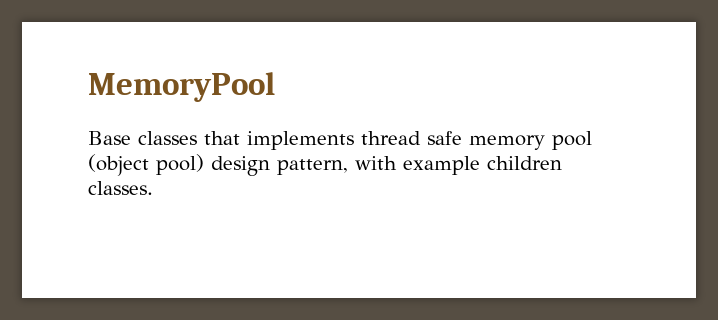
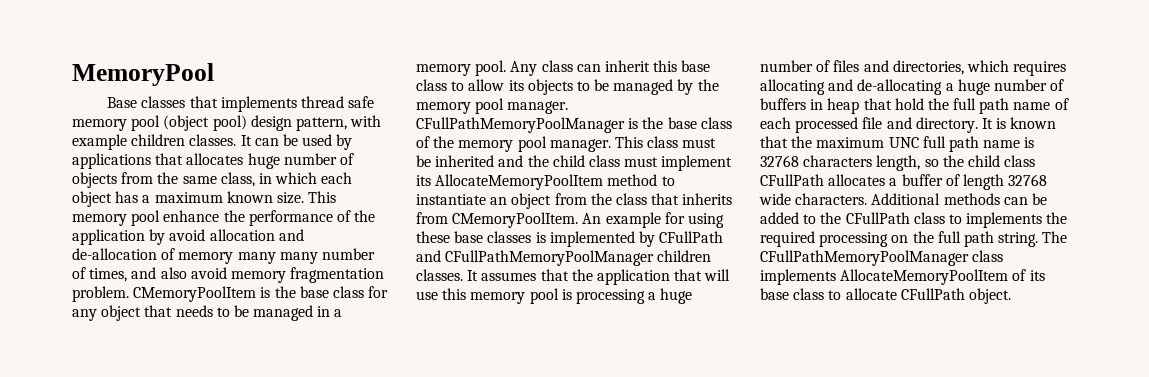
(153, 188) none -> [240,134,353,150] [72,153,354,169] [72,172,353,188] [72,191,337,207] [72,210,376,226] [72,229,304,245] [72,248,375,264] [72,267,385,283] [72,286,389,302] [72,305,343,321] [416,60,711,76] [416,79,719,95] [416,98,569,114] [416,117,732,133] [416,136,717,152] [416,155,733,171] [416,174,675,190] [416,193,733,209] [416,212,724,228] [416,231,724,247] [416,250,712,266] [416,269,731,285] [416,288,693,304] [760,60,1067,76] [760,79,1065,95] [760,98,1069,114] [760,117,1057,133] [760,136,1035,152] [760,155,1036,171] [760,174,1048,190] [759,193,1047,205] [760,212,1068,228] [760,231,1068,247] [760,250,1004,266] [760,269,1045,285] [760,288,1011,304] It can be used by applications that allocates huge number of objects from the same class, in which each object has a maximum known size. This memory pool enhance the performance of the application by avoid allocation and de-allocation of memory many many number of times, and also avoid memory fragmentation problem. CMemoryPoolItem is the base class for any object that needs to be managed in a memory pool. Any class can inherit this base class to allow its objects to be managed by the memory pool manager. CFullPathMemoryPoolManager is the base class of the memory pool manager. This class must be inherited and the child class must implement its AllocateMemoryPoolItem method to instantiate an object from the class that inherits from CMemoryPoolItem. An example for using these base classes is implemented by CFullPath and CFullPathMemoryPoolManager children classes. It assumes that the application that will use this memory pool is processing a huge number of files and directories, which requires allocating and de-allocating a huge number of buffers in heap that hold the full path name of each processed file and directory. It is known that the maximum UNC full path name is 32768 characters length, so the child class CFullPath allocates a buffer of length 32768 wide characters. Additional methods can be added to the CFullPath class to implements the required processing on the full path string. The CFullPathMemoryPoolManager class implements AllocateMemoryPoolItem of its base class to allocate CFullPath object.

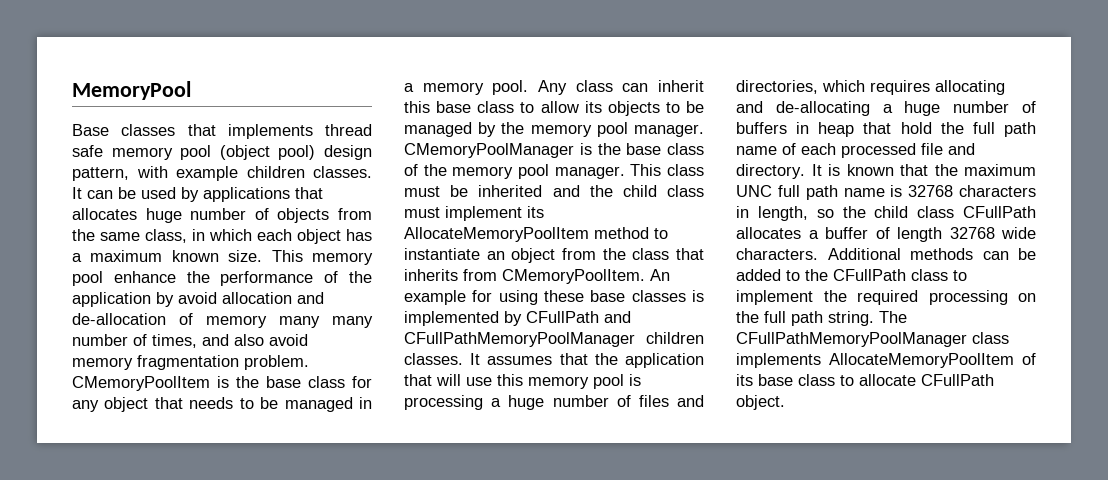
[416,117,625,133] CFullPathMemoryPoolManager -> [404,143,574,158] CMemoryPoolManager
(873, 161) none -> [736,206,749,218] in
[966,212,1043,228] implements -> [736,290,813,305] implement

